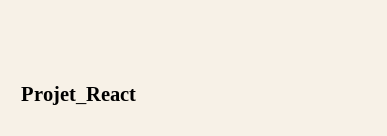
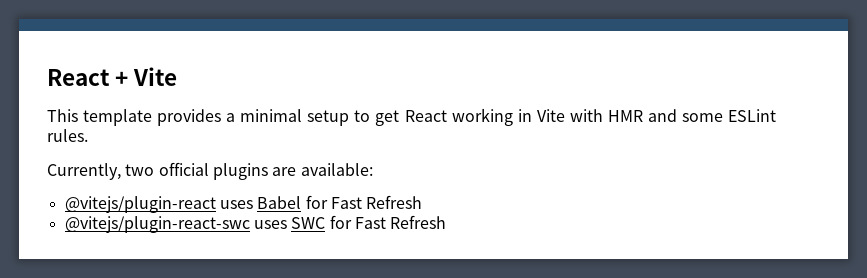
[21,86,136,105] Projet_React -> [47,67,178,86] [47,108,776,126] [47,129,88,142] [47,162,373,180] [64,195,423,213] [64,215,447,233] React + Vite // This template provides a minimal setup to get React working in Vite with HMR and some ESLint rules. // Currently, two official plugins are available: // @vitejs/plugin-react uses Babel for Fast Refresh // @vitejs/plugin-react-swc uses SWC for Fast Refresh

